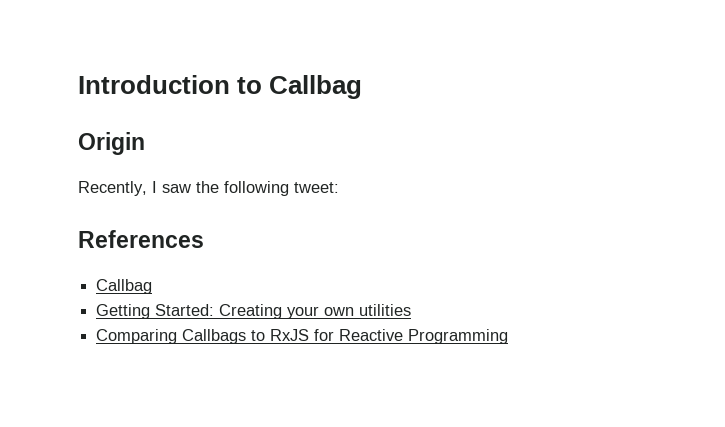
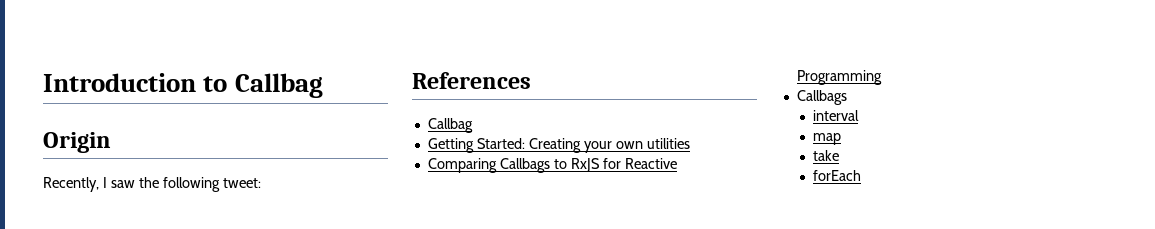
(509, 336) none -> [796,90,847,105] [813,110,860,121] [813,133,842,145] [813,150,840,161] [813,170,862,181] // Callbags // interval // map // take // forEach

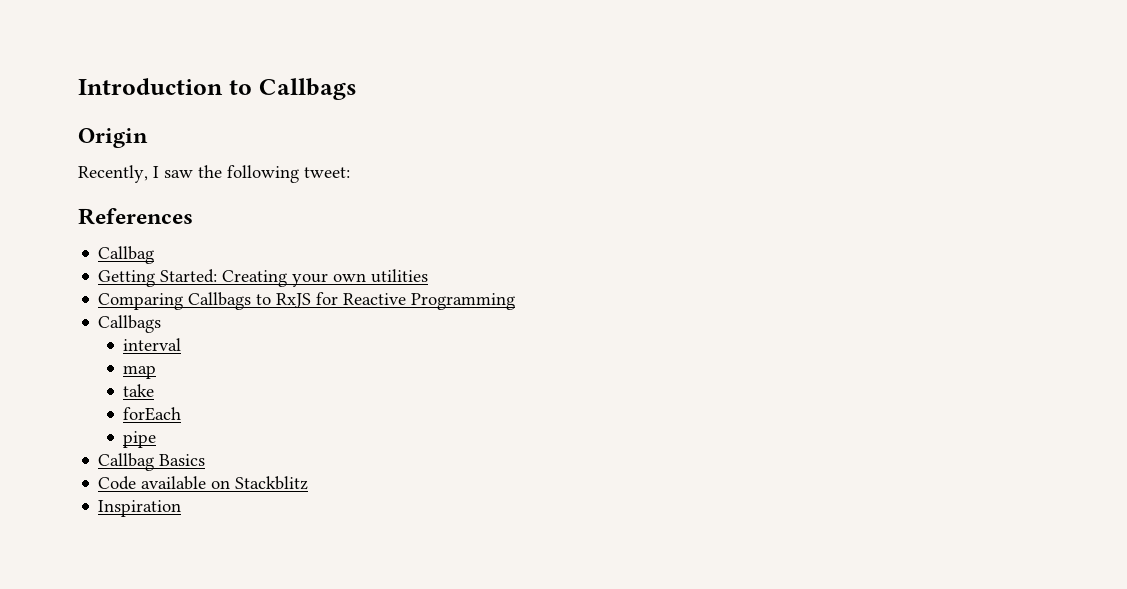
[234,73,323,98] Callbag -> [258,78,357,100] Callbags
(862, 175) none -> [123,431,157,448] [98,453,206,471] [98,476,309,490] [98,500,182,517] // pipe // Callbag Basics // Code available on Stackblitz // Inspiration

